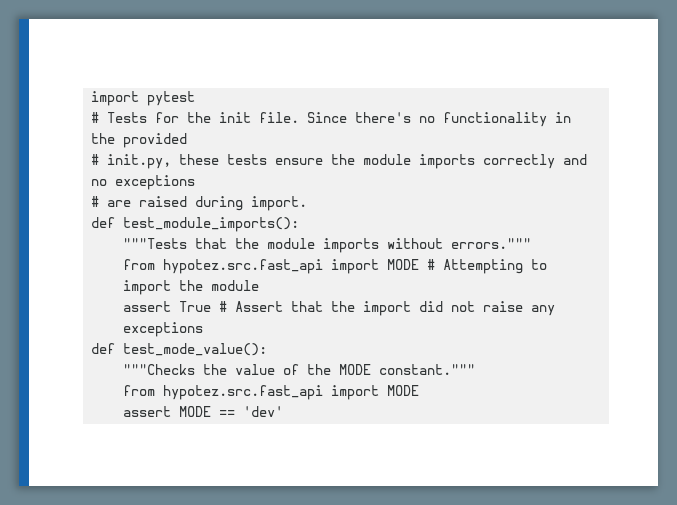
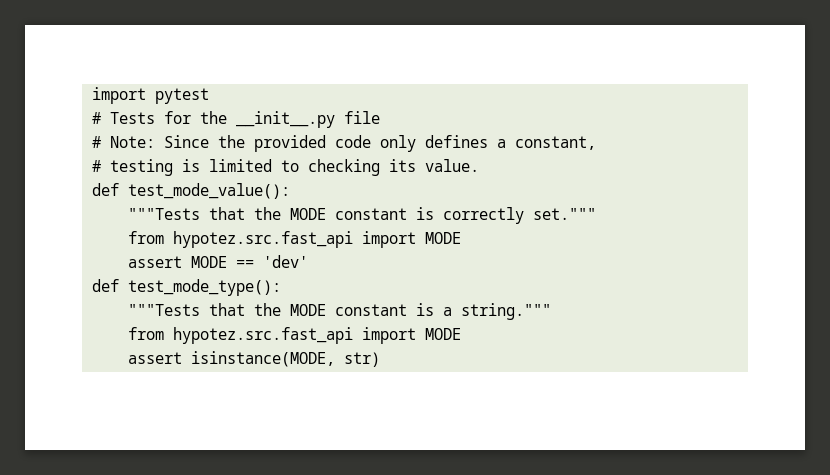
[219,112,572,127] [91,133,188,148] [91,154,588,169] [91,175,196,190] [91,196,308,211] [91,217,300,232] [123,238,532,253] [123,259,548,274] [123,280,260,295] [123,301,556,316] [123,322,204,337] [91,343,268,356] [123,364,476,375] init file. Since there's no functionality in the provided // # init.py, these tests ensure the module imports correctly and no exceptions // # are raised during import. // def test_module_imports(): // """Tests that the module imports without errors.""" // from hypotez.src.fast_api import MODE # Attempting to import the module // assert True # Assert that the import did not raise any exceptions // def test_mode_value(): // """Checks the value of the MODE constant.""" -> [235,111,380,128] [91,135,596,152] [91,159,479,176] [91,183,290,199] [127,207,596,224] __init__.py file // # Note: Since the provided code only defines a constant, // # testing is limited to checking its value. // def test_mode_value(): // """Tests that the MODE constant is correctly set."""
(284, 411) none -> [91,279,281,296] [127,303,551,320] [127,327,461,344] [127,351,380,367] // def test_mode_type(): // """Tests that the MODE constant is a string.""" // from hypotez.src.fast_api import MODE // assert isinstance(MODE, str)

